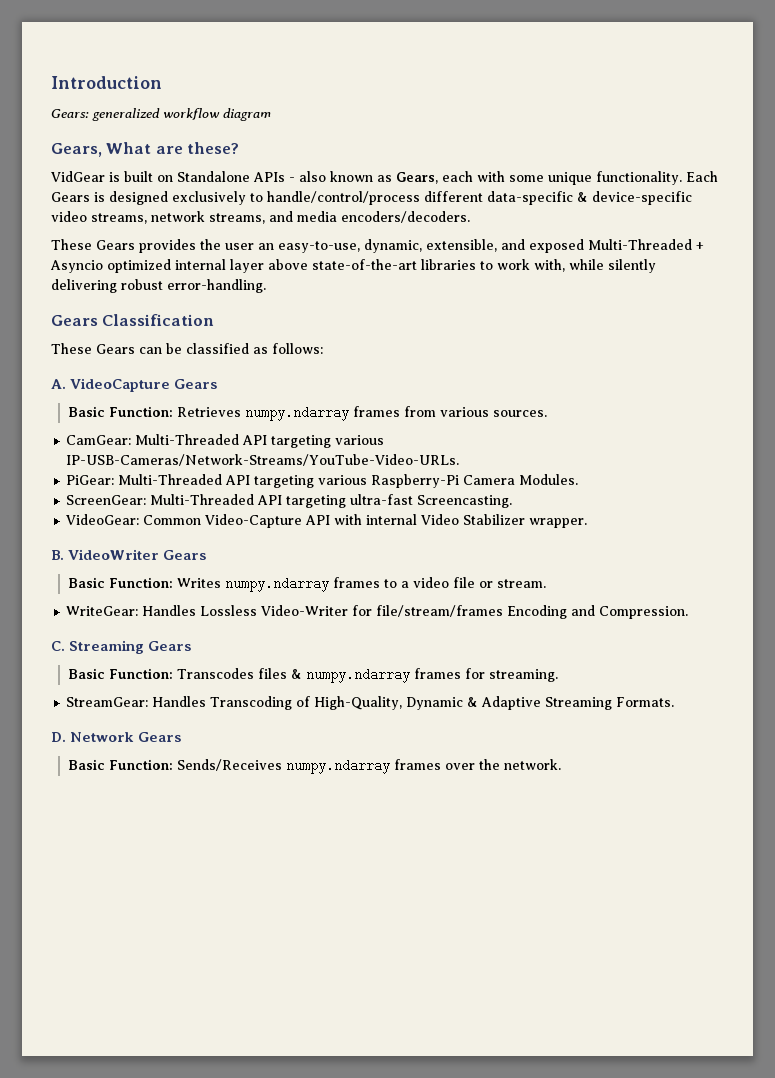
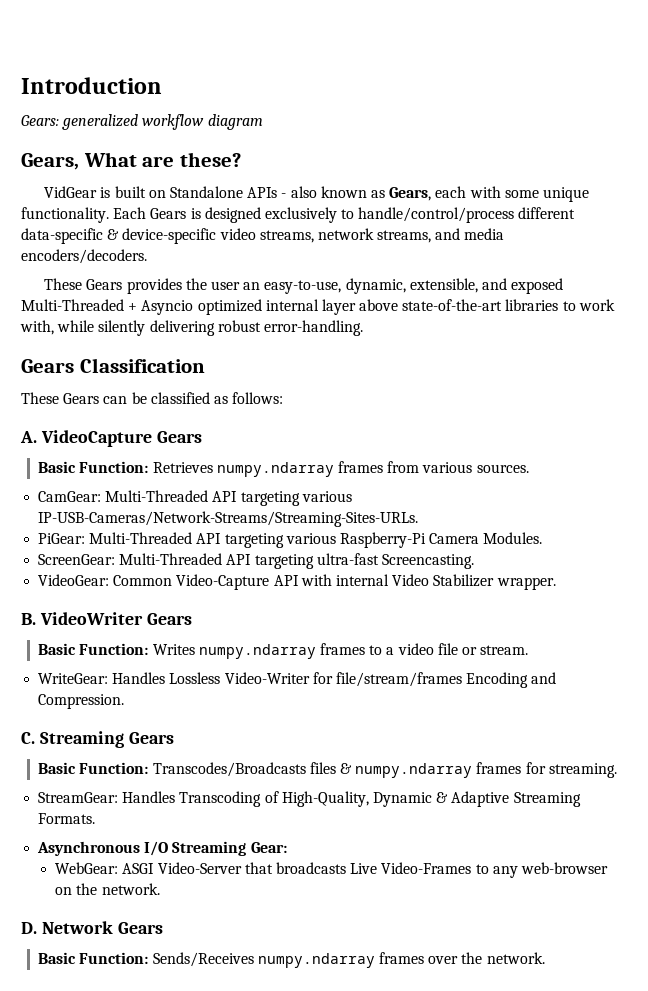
[66,454,460,466] IP-USB-Cameras/Network-Streams/YouTube-Video-URLs. -> [38,511,419,527] IP-USB-Cameras/Network-Streams/Streaming-Sites-URLs.
[177,668,255,679] Transcodes -> [152,762,306,777] Transcodes/Broadcasts
(675, 702) none -> [37,841,287,856] [55,862,608,878] [55,883,160,895] // Asynchronous I/O Streaming Gear: // WebGear: ASGI Video-Server that broadcasts Live Video-Frames to any web-browser on the network.

